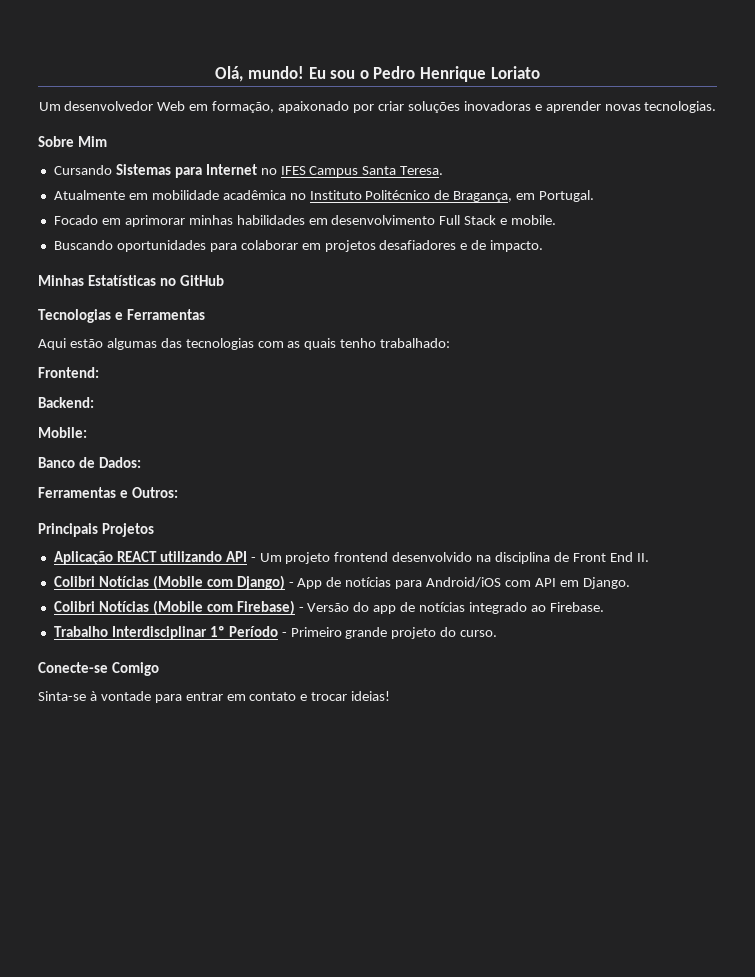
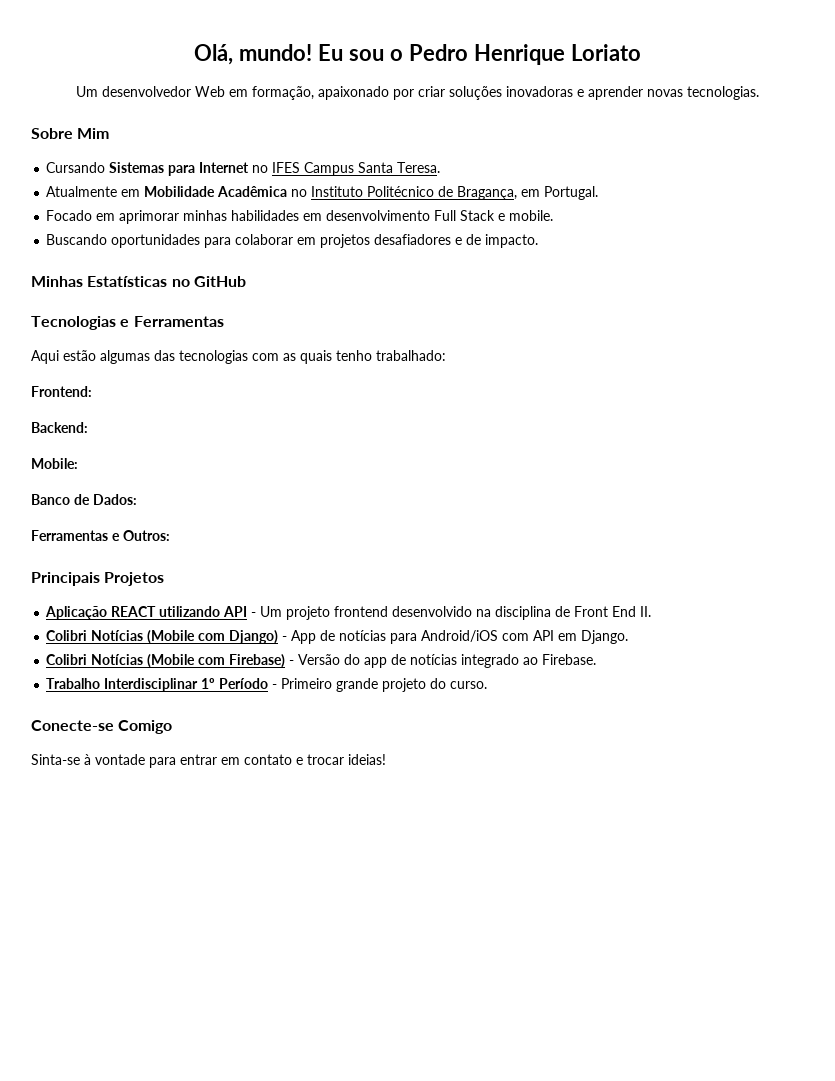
[151,190,286,200] mobilidade acadêmica -> [144,186,288,197] Mobilidade Acadêmica

